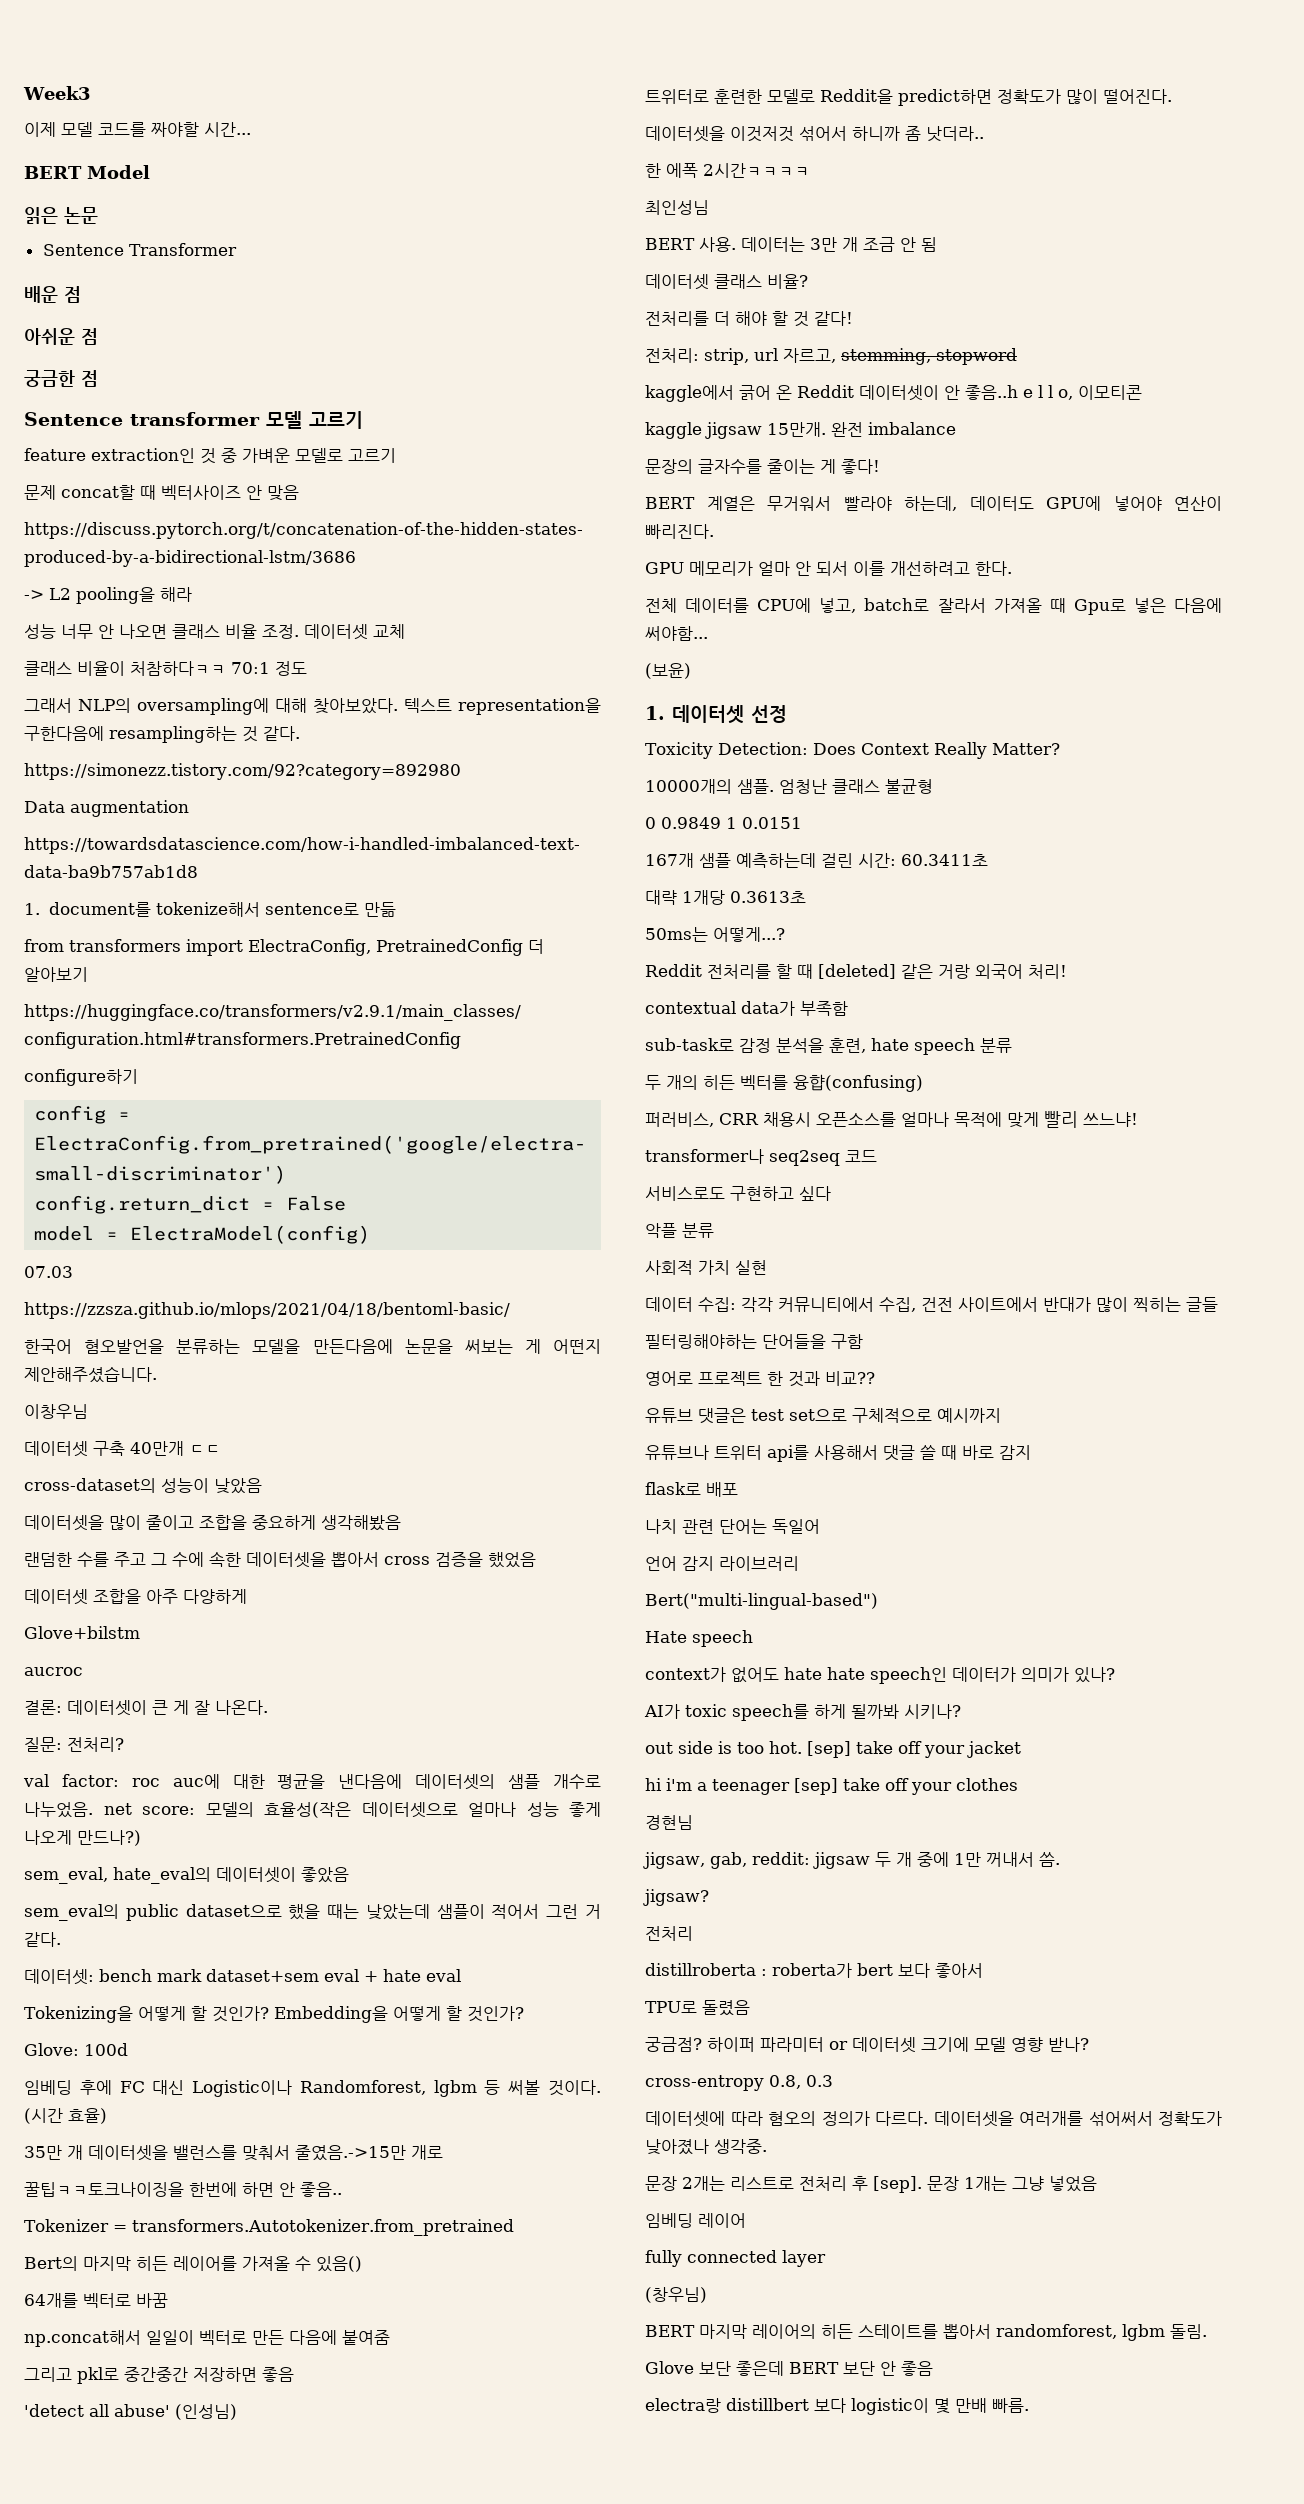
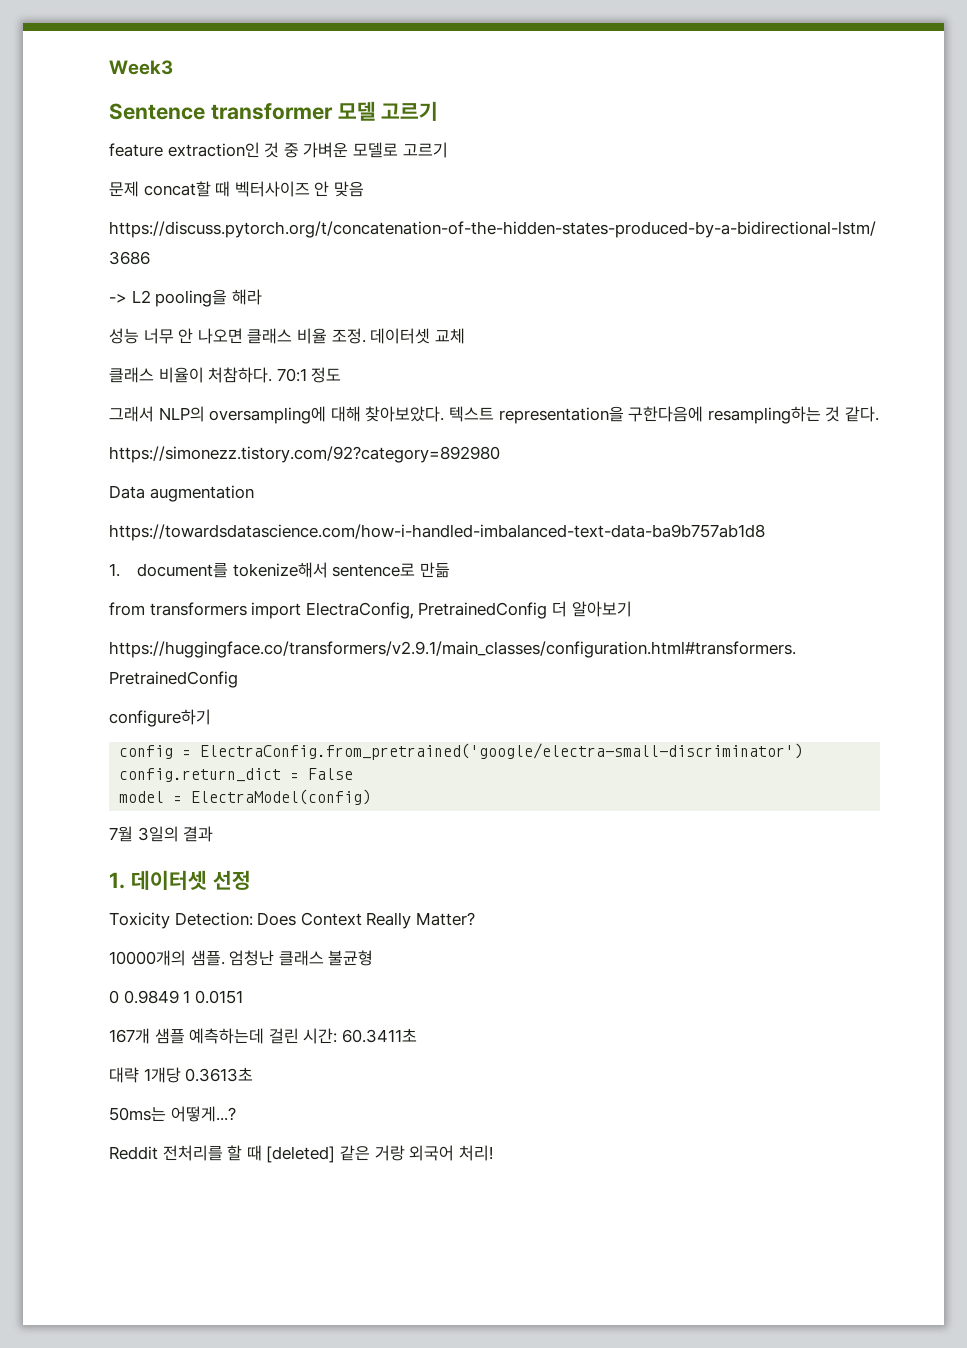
[24,122,251,137] [24,165,150,179] [24,207,98,225] [42,243,237,256] [24,286,81,303] [24,328,98,345] [24,370,98,387] // 이제 모델 코드를 짜야할 시간... // BERT Model // 읽은 논문 // Sentence Transformer // 배운 점 // 아쉬운 점 // 궁금한 점 -> (173, 67) none
[130,661,226,676] 처참하다ㅋㅋ -> [208,367,273,383] 처참하다.
[24,1266,73,1278] [24,1302,510,1319] [24,1339,601,1354] [24,1366,157,1383] [24,1404,88,1419] [24,1441,221,1457] [24,1478,262,1494] [24,1515,401,1531] [24,1551,536,1568] [24,1589,247,1605] [24,1626,140,1639] [24,1667,83,1676] [24,1700,268,1716] [24,1737,124,1752] [23,1774,602,1790] [24,1802,601,1818] [24,1830,141,1846] [24,1867,349,1884] [24,1904,601,1921] [24,1932,61,1947] [24,1969,461,1985] [24,2006,524,2023] [24,2043,128,2056] [24,2080,601,2097] [24,2108,107,2124] [24,2145,443,2161] [24,2182,342,2197] [24,2219,514,2236] [24,2256,362,2272] [24,2293,168,2308] [24,2330,390,2347] [24,2367,294,2384] [24,2404,237,2420] [645,89,1172,106] [645,126,984,142] [645,163,810,178] [645,200,709,215] [645,237,937,252] [645,274,808,290] [645,311,853,327] [645,348,1017,365] [645,385,1142,402] [645,422,956,439] [645,459,880,474] [645,496,1222,511] [645,524,714,539] [645,561,1012,576] [645,598,1222,615] [645,626,708,641] [645,663,691,679] 07.03 // https://zzsza.github.io/mlops/2021/04/18/bentoml-basic/ // 한국어 혐오발언을 분류하는 모델을 만든다음에 논문을 써보는 게 어떤지 제안해주셨습니다. // 이창우님 // 데이터셋 구축 40만개 ㄷㄷ // cross-dataset의 성능이 낮았음 // 데이터셋을 많이 줄이고 조합을 중요하게 생각해봤음 // 랜덤한 수를 주고 그 수에 속한 데이터셋을 뽑아서 cross 검증을 했었음 // 데이터셋 조합을 아주 다양하게 // Glove+bilstm // aucroc // 결론: 데이터셋이 큰 게 잘 나온다. // 질문: 전처리? // val factor: roc auc에 대한 평균을 낸다음에 데이터셋의 샘플 개수로 나누었음. net score: 모델의 효율성(작은 데이터셋으로 얼마나 성능 좋게 나오게 만드나?) // sem_eval, hate_eval의 데이터셋이 좋았음 // sem_eval의 public dataset으로 했을 때는 낮았는데 샘플이 적어서 그런 거 같다. // 데이터셋: bench mark dataset+sem eval + hate eval // Tokenizing을 어떻게 할 것인가? Embedding을 어떻게 할 것인가? // Glove: 100d // 임베딩 후에 FC 대신 Logistic이나 Randomforest, lgbm 등 써볼 것이다. (시간 효율) // 35만 개 데이터셋을 밸런스를 맞춰서 줄였음.->15만 개로 // 꿀팁ㅋㅋ토크나이징을 한번에 하면 안 좋음.. // Tokenizer = transformers.Autotokenizer.from_pretrained // Bert의 마지막 히든 레이어를 가져올 수 있음() // 64개를 벡터로 바꿈 // np.concat해서 일일이 벡터로 만든 다음에 붙여줌 // 그리고 pkl로 중간중간 저장하면 좋음 // 'detect all abuse' (인성님) // 트위터로 훈련한 모델로 Reddit을 predict하면 정확도가 많이 떨어진다. // 데이터셋을 이것저것 섞어서 하니까 좀 낫더라.. // 한 에폭 2시간ㅋㅋㅋㅋ // 최인성님 // BERT 사용. 데이터는 3만 개 조금 안 됨 // 데이터셋 클래스 비율? // 전처리를 더 해야 할 것 같다! // 전처리: strip, url 자르고, stemming, stopword // kaggle에서 긁어 온 Reddit 데이터셋이 안 좋음..h e l l o, 이모티콘 // kaggle jigsaw 15만개. 완전 imbalance // 문장의 글자수를 줄이는 게 좋다! // BERT 계열은 무거워서 빨라야 하는데, 데이터도 GPU에 넣어야 연산이 빠리진다. // GPU 메모리가 얼마 안 되서 이를 개선하려고 한다. // 전체 데이터를 CPU에 넣고, batch로 잘라서 가져올 때 Gpu로 넣은 다음에 써야함... // (보윤) -> [109,826,214,842] 7월 3일의 결과
[645,1001,848,1016] [645,1038,1012,1055] [645,1074,923,1092] [645,1111,1138,1128] [645,1149,877,1166] [645,1186,831,1201] [645,1223,714,1238] [645,1260,767,1275] [645,1297,1218,1312] [645,1334,863,1349] [645,1371,875,1387] [645,1408,1001,1424] [645,1445,1031,1462] [645,1482,738,1497] [645,1519,820,1534] [645,1556,799,1571] [645,1593,878,1610] [645,1630,753,1647] [645,1667,1115,1684] [644,1704,961,1721] [645,1741,1021,1758] [645,1778,1018,1795] [645,1815,693,1830] [643,1852,1060,1869] [643,1889,709,1906] [645,1926,693,1941] [645,1963,983,1978] [645,2000,750,2016] [645,2037,1089,2053] [645,2075,833,2091] [645,2111,1222,2127] [645,2139,767,2155] [645,2176,1097,2193] [645,2213,746,2228] [645,2250,826,2267] [645,2287,707,2303] [645,2324,1207,2341] [645,2361,933,2376] [645,2398,1029,2415] // contextual data가 부족함 // sub-task로 감정 분석을 훈련, hate speech 분류 // 두 개의 히든 벡터를 융햡(confusing) // 퍼러비스, CRR 채용시 오픈소스를 얼마나 목적에 맞게 빨리 쓰느냐! // transformer나 seq2seq 코드 // 서비스로도 구현하고 싶다 // 악플 분류 // 사회적 가치 실현 // 데이터 수집: 각각 커뮤니티에서 수집, 건전 사이트에서 반대가 많이 찍히는 글들 // 필터링해야하는 단어들을 구함 // 영어로 프로젝트 한 것과 비교?? // 유튜브 댓글은 test set으로 구체적으로 예시까지 // 유튜브나 트위터 api를 사용해서 댓글 쓸 때 바로 감지 // flask로 배포 // 나치 관련 단어는 독일어 // 언어 감지 라이브러리 // Bert("multi-lingual-based") // Hate speech // context가 없어도 hate hate speech인 데이터가 의미가 있나? // AI가 toxic speech를 하게 될까봐 시키나? // out side is too hot. [sep] take off your jacket // hi i'm a teenager [sep] take off your clothes // 경현님 // jigsaw, gab, reddit: jigsaw 두 개 중에 1만 꺼내서 씀. // jigsaw? // 전처리 // distillroberta : roberta가 bert 보다 좋아서 // TPU로 돌렸음 // 궁금점? 하이퍼 파라미터 or 데이터셋 크기에 모델 영향 받나? // cross-entropy 0.8, 0.3 // 데이터셋에 따라 혐오의 정의가 다르다. 데이터셋을 여러개를 섞어써서 정확도가 낮아졌나 생각중. // 문장 2개는 리스트로 전처리 후 [sep]. 문장 1개는 그냥 넣었음 // 임베딩 레이어 // fully connected layer // (창우님) // BERT 마지막 레이어의 히든 스테이트를 뽑아서 randomforest, lgbm 돌림. // Glove 보단 좋은데 BERT 보단 안 좋음 // electra랑 distillbert 보다 logistic이 몇 만배 빠름. -> (493, 1153) none

